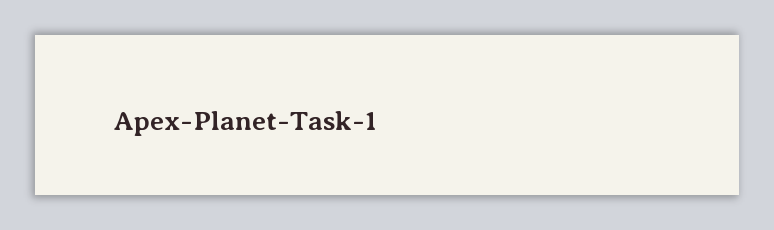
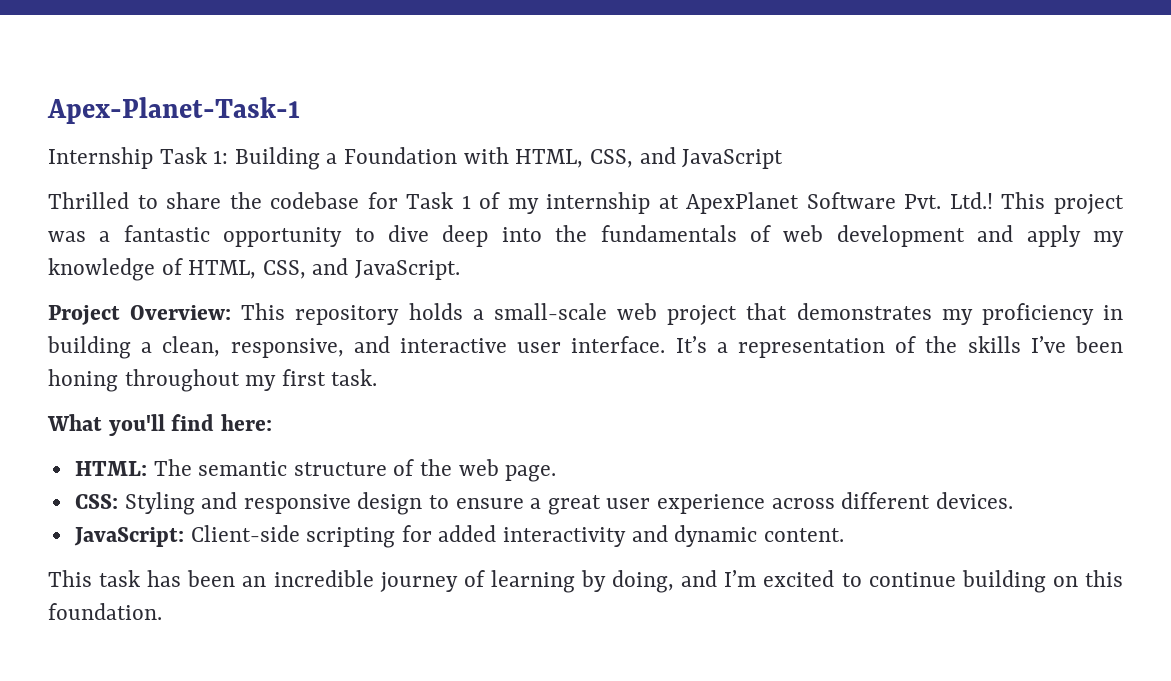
(377, 123) none -> [48,147,784,170] [48,192,1124,214] [48,225,1124,247] [48,258,461,281] [48,303,1124,325] [47,336,1124,359] [48,369,378,392] [47,414,272,436] [74,459,557,482] [74,492,1013,515] [73,525,844,548] [48,570,1123,593] [48,603,162,620] // Internship Task 1: Building a Foundation with HTML, CSS, and JavaScript // Thrilled to share the codebase for Task 1 of my internship at ApexPlanet Software Pvt. Ltd.! This project was a fantastic opportunity to dive deep into the fundamentals of web development and apply my knowledge of HTML, CSS, and JavaScript. // Project Overview: This repository holds a small-scale web project that demonstrates my proficiency in building a clean, responsive, and interactive user interface. It’s a representation of the skills I’ve been honing throughout my first task. // What you'll find here: // HTML: The semantic structure of the web page. // CSS: Styling and responsive design to ensure a great user experience across different devices. // JavaScript: Client-side scripting for added interactivity and dynamic content. // This task has been an incredible journey of learning by doing, and I’m excited to continue building on this foundation.

